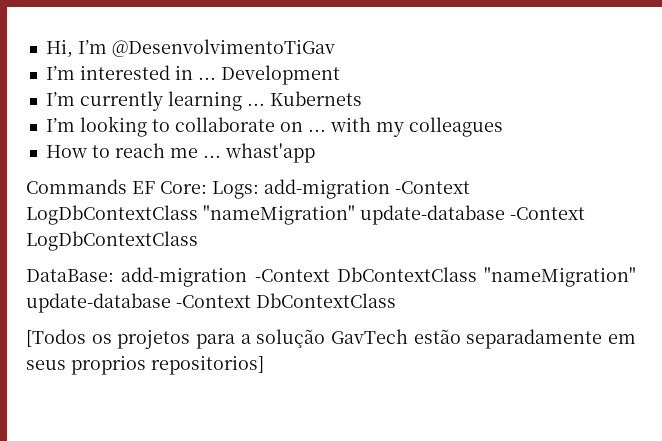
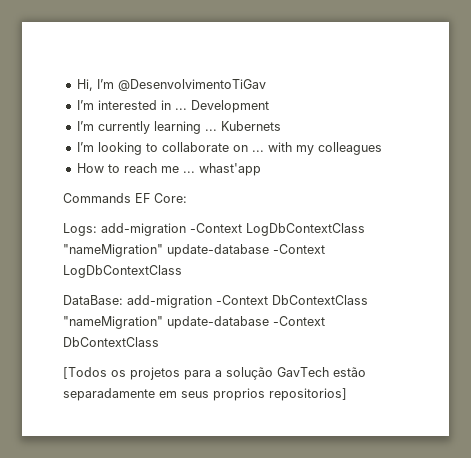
(207, 187) none -> (187, 198) //

